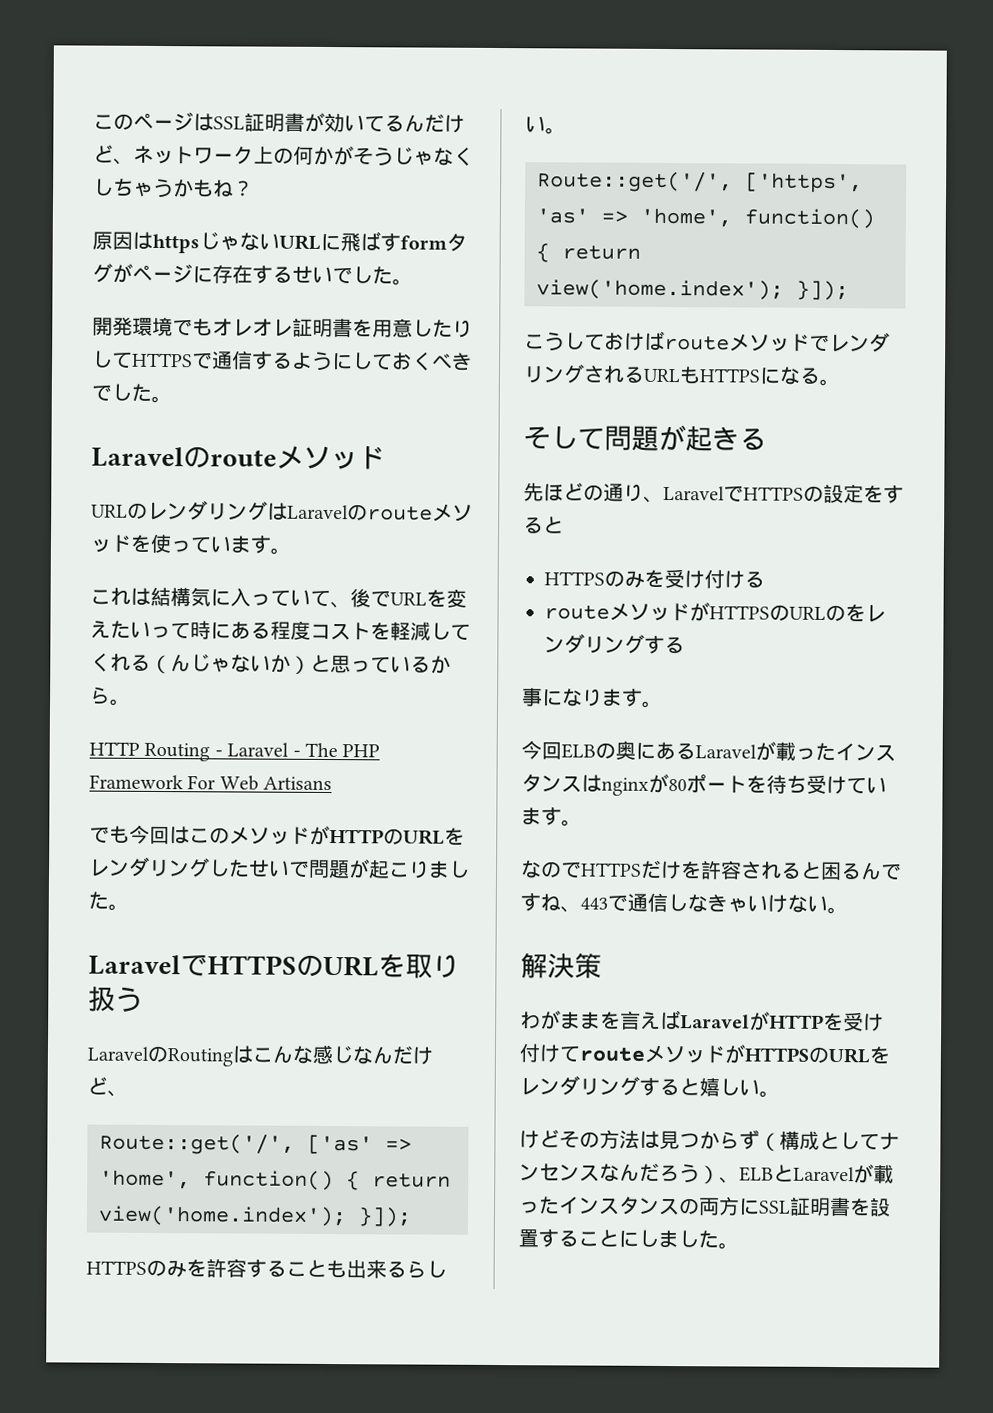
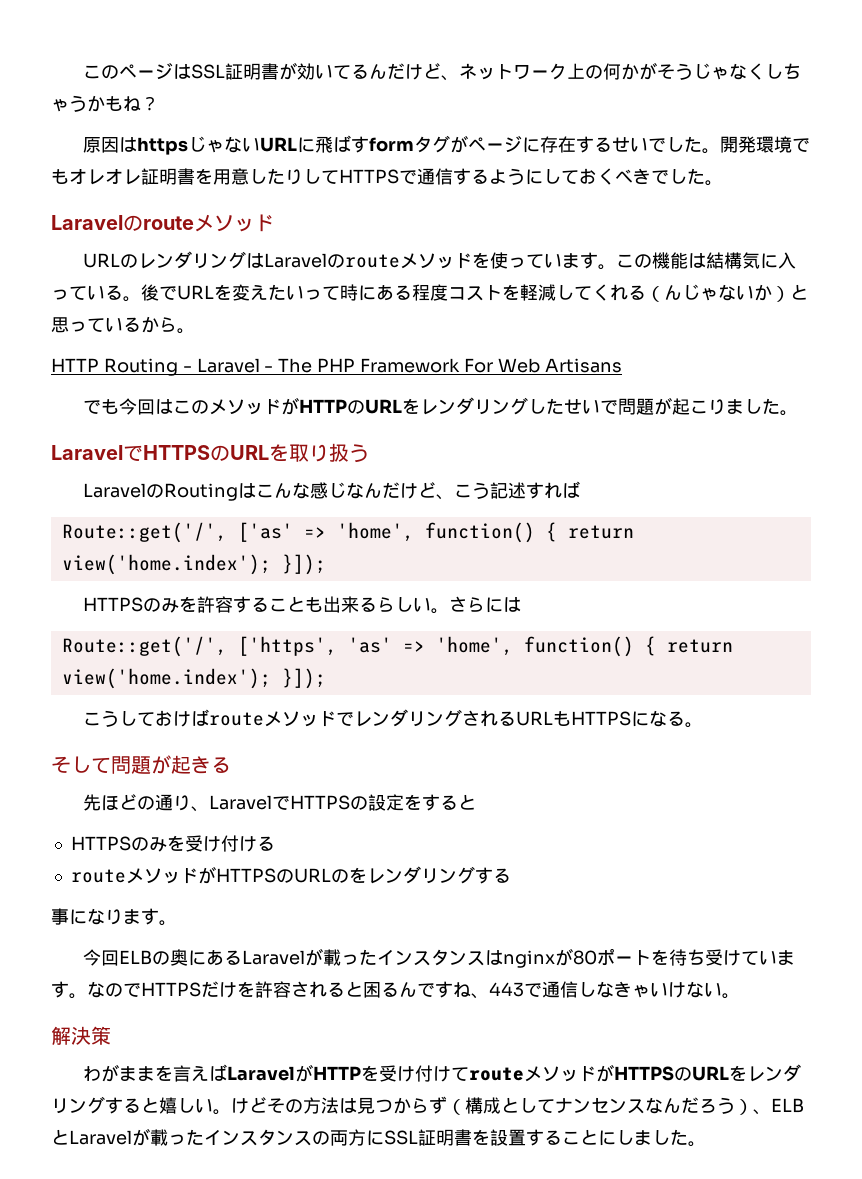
(413, 282) // -> (721, 151) none
[90,587,131,606] // これ -> [616,252,689,269] この機能
[310,589,351,609] て、 -> [105,285,141,302] る。
(128, 1093) none -> [454,481,581,499] こう記述すれば
(566, 131) none -> [449,596,522,613] さらには
(582, 823) // -> (87, 996) none
(780, 1094) // -> (231, 1112) none

